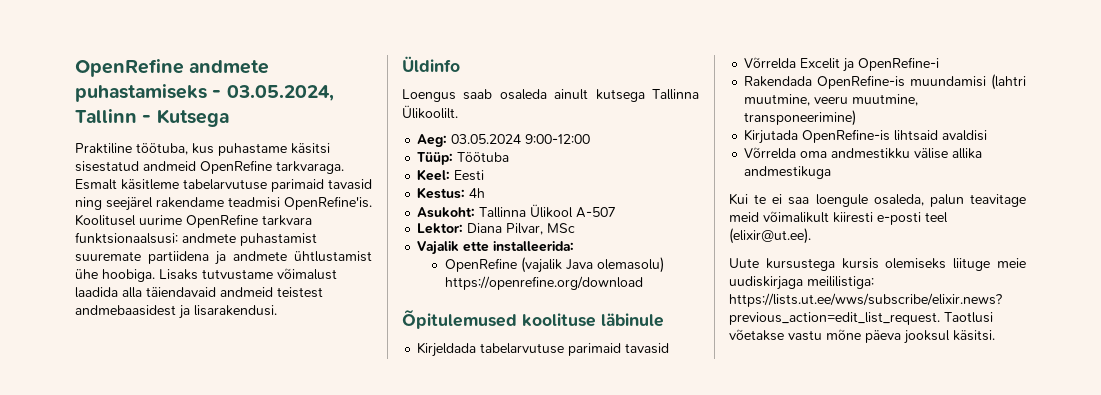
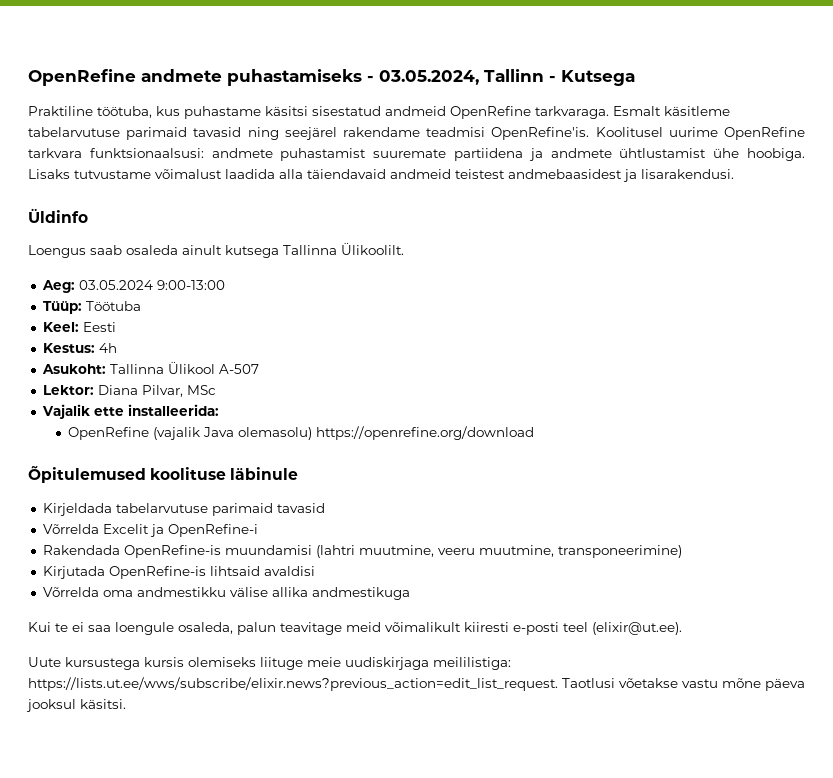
[525,134,591,144] 9:00-12:00 -> [156,280,225,290] 9:00-13:00

